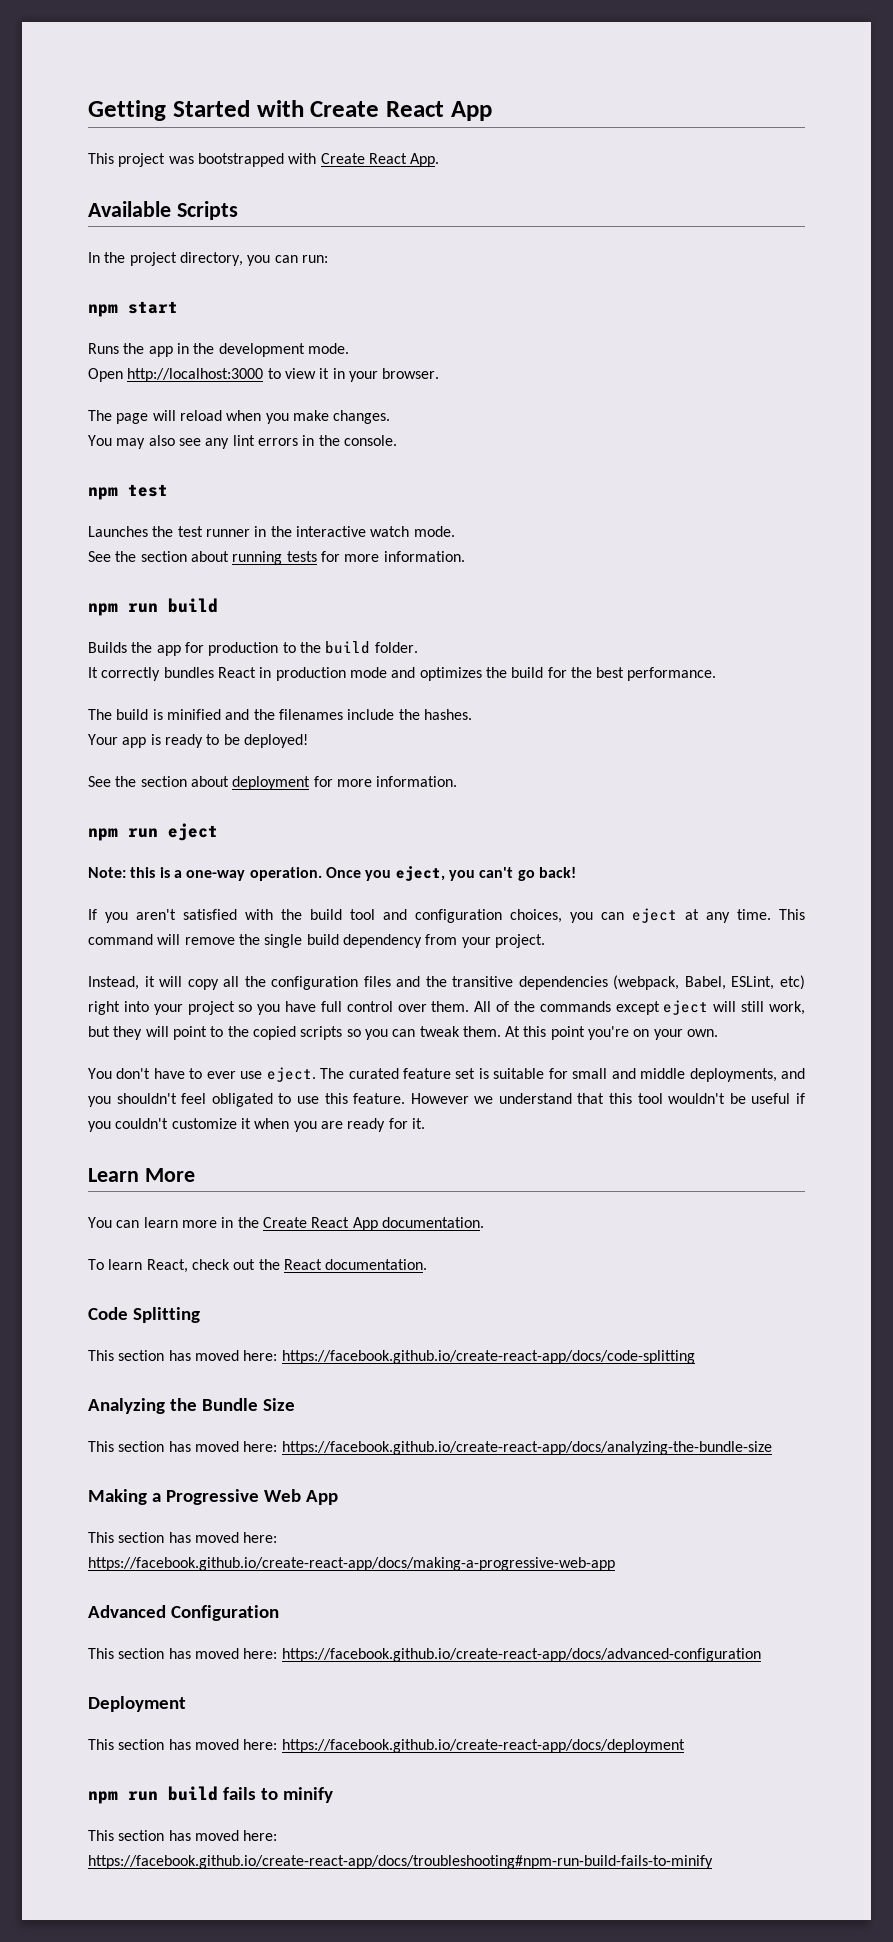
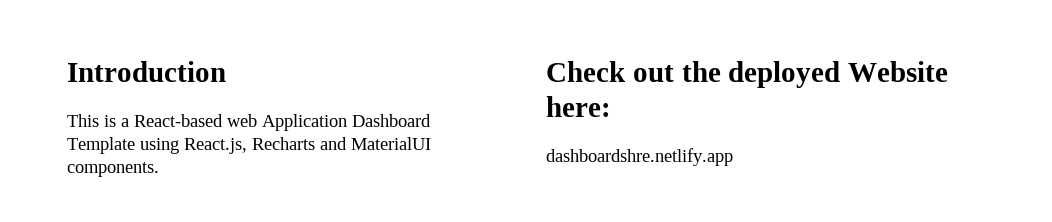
[88,100,492,121] [88,153,440,167] [88,201,238,220] [88,252,328,266] [88,301,178,317] [88,343,349,357] [88,368,440,382] [88,410,391,424] [88,435,397,449] [88,484,168,500] [88,526,455,537] [88,551,465,565] [88,598,218,616] [88,641,418,656] [88,667,717,681] [88,709,472,720] [88,734,308,748] [88,776,458,790] [88,823,218,841] [88,866,576,881] [88,908,805,923] [88,934,545,948] [88,975,805,990] [88,1000,806,1015] [88,1026,719,1040] [88,1067,806,1082] [88,1093,806,1107] [88,1118,425,1132] [88,1168,195,1182] [88,1217,484,1231] [88,1259,428,1273] [88,1307,200,1323] [88,1350,695,1364] [88,1398,295,1414] [88,1441,772,1455] [88,1489,338,1505] [88,1532,278,1543] [88,1557,615,1571] [88,1605,279,1621] [88,1648,761,1662] [88,1696,186,1712] [88,1739,685,1753] [88,1786,333,1804] [88,1830,278,1841] [88,1855,713,1869] Getting Started with Create React App // This project was bootstrapped with Create React App. // Available Scripts // In the project directory, you can run: // npm start // Runs the app in the development mode. // Open http://localhost:3000 to view it in your browser. // The page will reload when you make changes. // You may also see any lint errors in the console. // npm test // Launches the test runner in the interactive watch mode. // See the section about running tests for more information. // npm run build // Builds the app for production to the build folder. // It correctly bundles React in production mode and optimizes the build for the best performance. // The build is minified and the filenames include the hashes. // Your app is ready to be deployed! // See the section about deployment for more information. // npm run eject // Note: this is a one-way operation. Once you eject, you can't go back! // If you aren't satisfied with the build tool and configuration choices, you can eject at any time. This command will remove the single build dependency from your project. // Instead, it will copy all the configuration files and the transitive dependencies (webpack, Babel, ESLint, etc) right into your project so you have full control over them. All of the commands except eject will still work, but they will point to the copied scripts so you can tweak them. At this point you're on your own. // You don't have to ever use eject. The curated feature set is suitable for small and middle deployments, and you shouldn't feel obligated to use this feature. However we understand that this tool wouldn't be useful if you couldn't customize it when you are ready for it. // Learn More // You can learn more in the Create React App documentation. // To learn React, check out the React documentation. // Code Splitting // This section has moved here: https://facebook.github.io/create-react-app/docs/code-splitting // Analyzing the Bundle Size // This section has moved here: https://facebook.github.io/create-react-app/docs/analyzing-the-bundle-size // Making a Progressive Web App // This section has moved here: https://facebook.github.io/create-react-app/docs/making-a-progressive-web-app // Advanced Configuration // This section has moved here: https://facebook.github.io/create-react-app/docs/advanced-configuration // Deployment // This section has moved here: https://facebook.github.io/create-react-app/docs/deployment // npm run build fails to minify // This section has moved here: https://facebook.github.io/create-react-app/docs/troubleshooting#npm-run-build-fails-to-minify -> [67,61,226,82] [67,114,431,131] [67,137,431,154] [67,162,159,177] [546,61,949,88] [546,96,611,117] [546,148,733,166] Introduction // This is a React-based web Application Dashboard Template using React.js, Recharts and MaterialUI components. // Check out the deployed Website here: // dashboardshre.netlify.app

